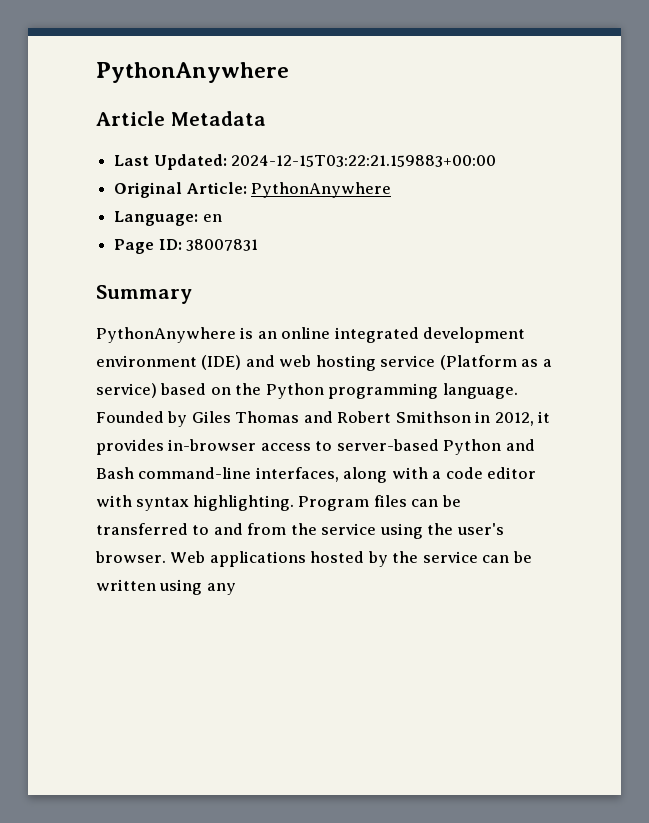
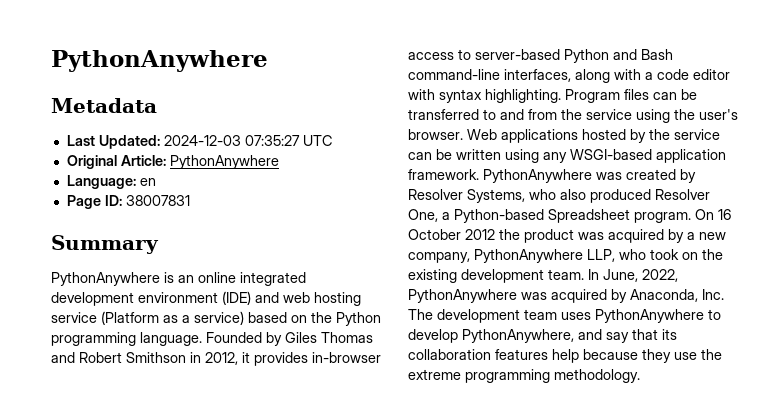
[96,62,289,83] [96,111,165,126] PythonAnywhere // Article -> [51,50,268,72] PythonAnywhere //
[231,155,497,167] 2024-12-15T03:22:21.159883+00:00 -> [163,135,332,146] 2024-12-03 07:35:27 UTC
(236, 589) none -> [570,149,726,163] [408,169,696,183] [408,189,710,203] [408,209,731,223] [408,229,726,243] [408,249,723,263] [408,269,678,283] [408,289,724,303] [408,309,721,323] [408,329,677,343] [408,349,722,363] [408,369,640,383] WSGI-based application framework. PythonAnywhere was created by Resolver Systems, who also produced Resolver One, a Python-based Spreadsheet program. On 16 October 2012 the product was acquired by a new company, PythonAnywhere LLP, who took on the existing development team. In June, 2022, PythonAnywhere was acquired by Anaconda, Inc. The development team uses PythonAnywhere to develop PythonAnywhere, and say that its collaboration features help because they use the extreme programming methodology.

